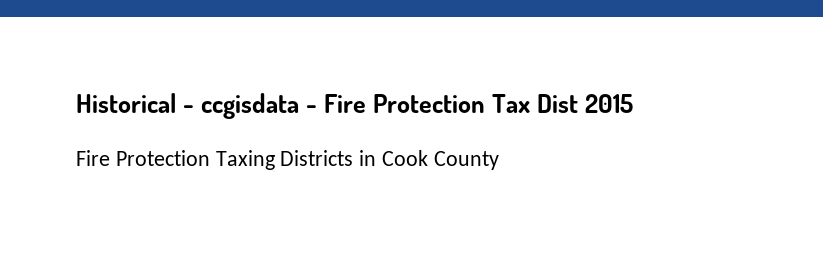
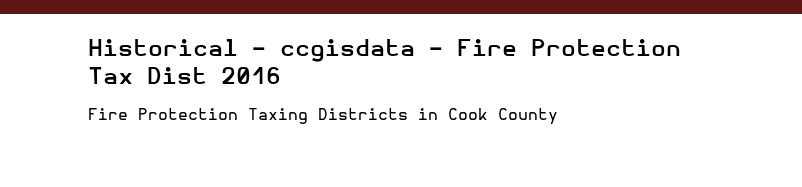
[585,94,634,113] 2015 -> [221,67,281,84] 2016

